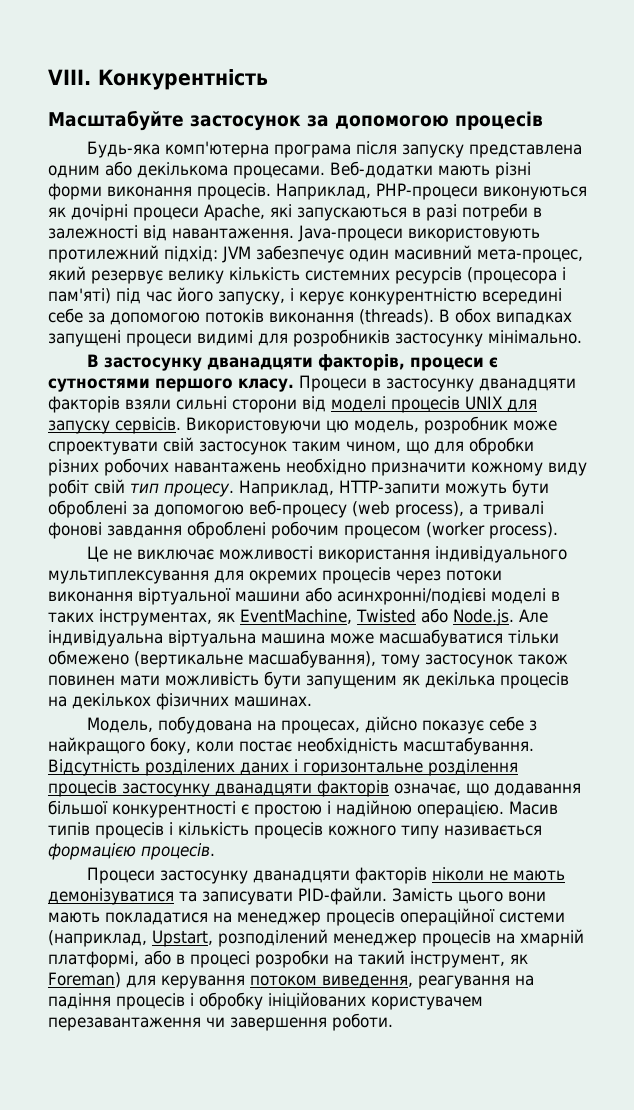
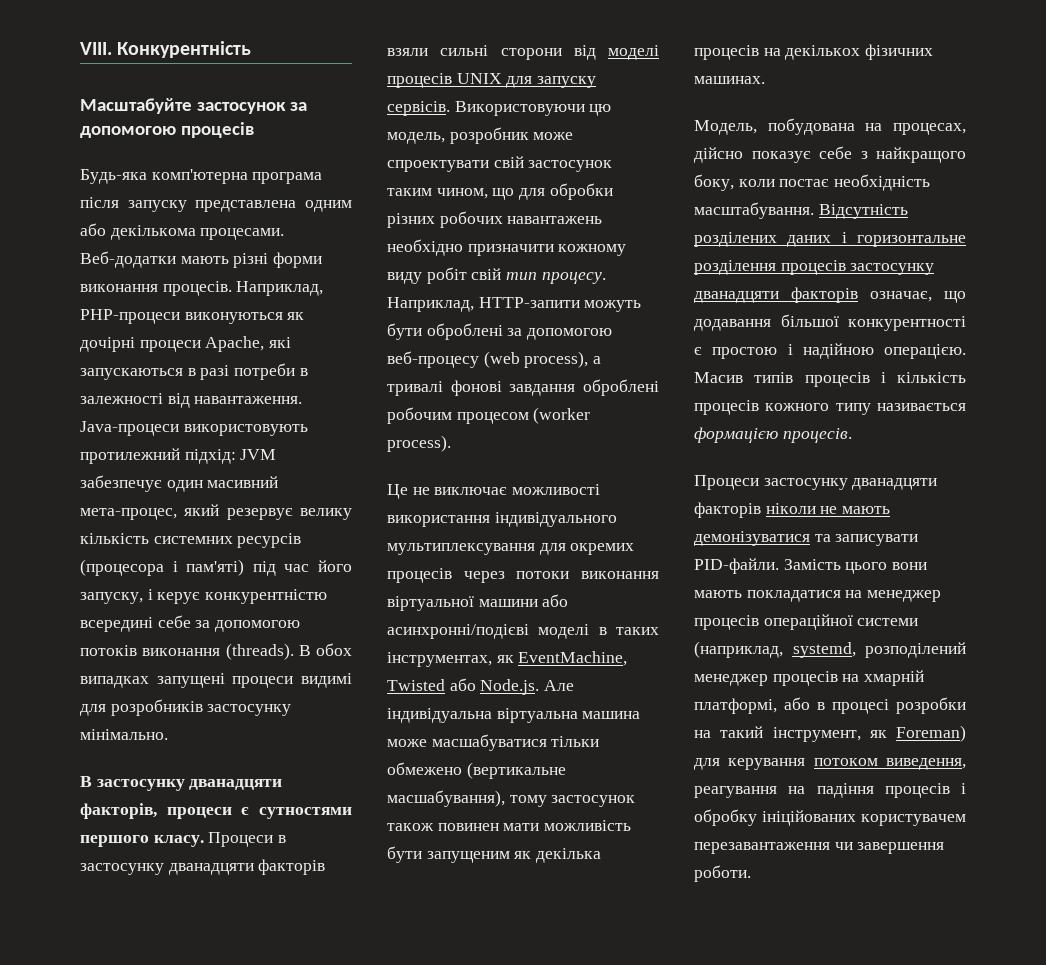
[152,930,213,947] Upstart, -> [792,642,856,658] systemd,

